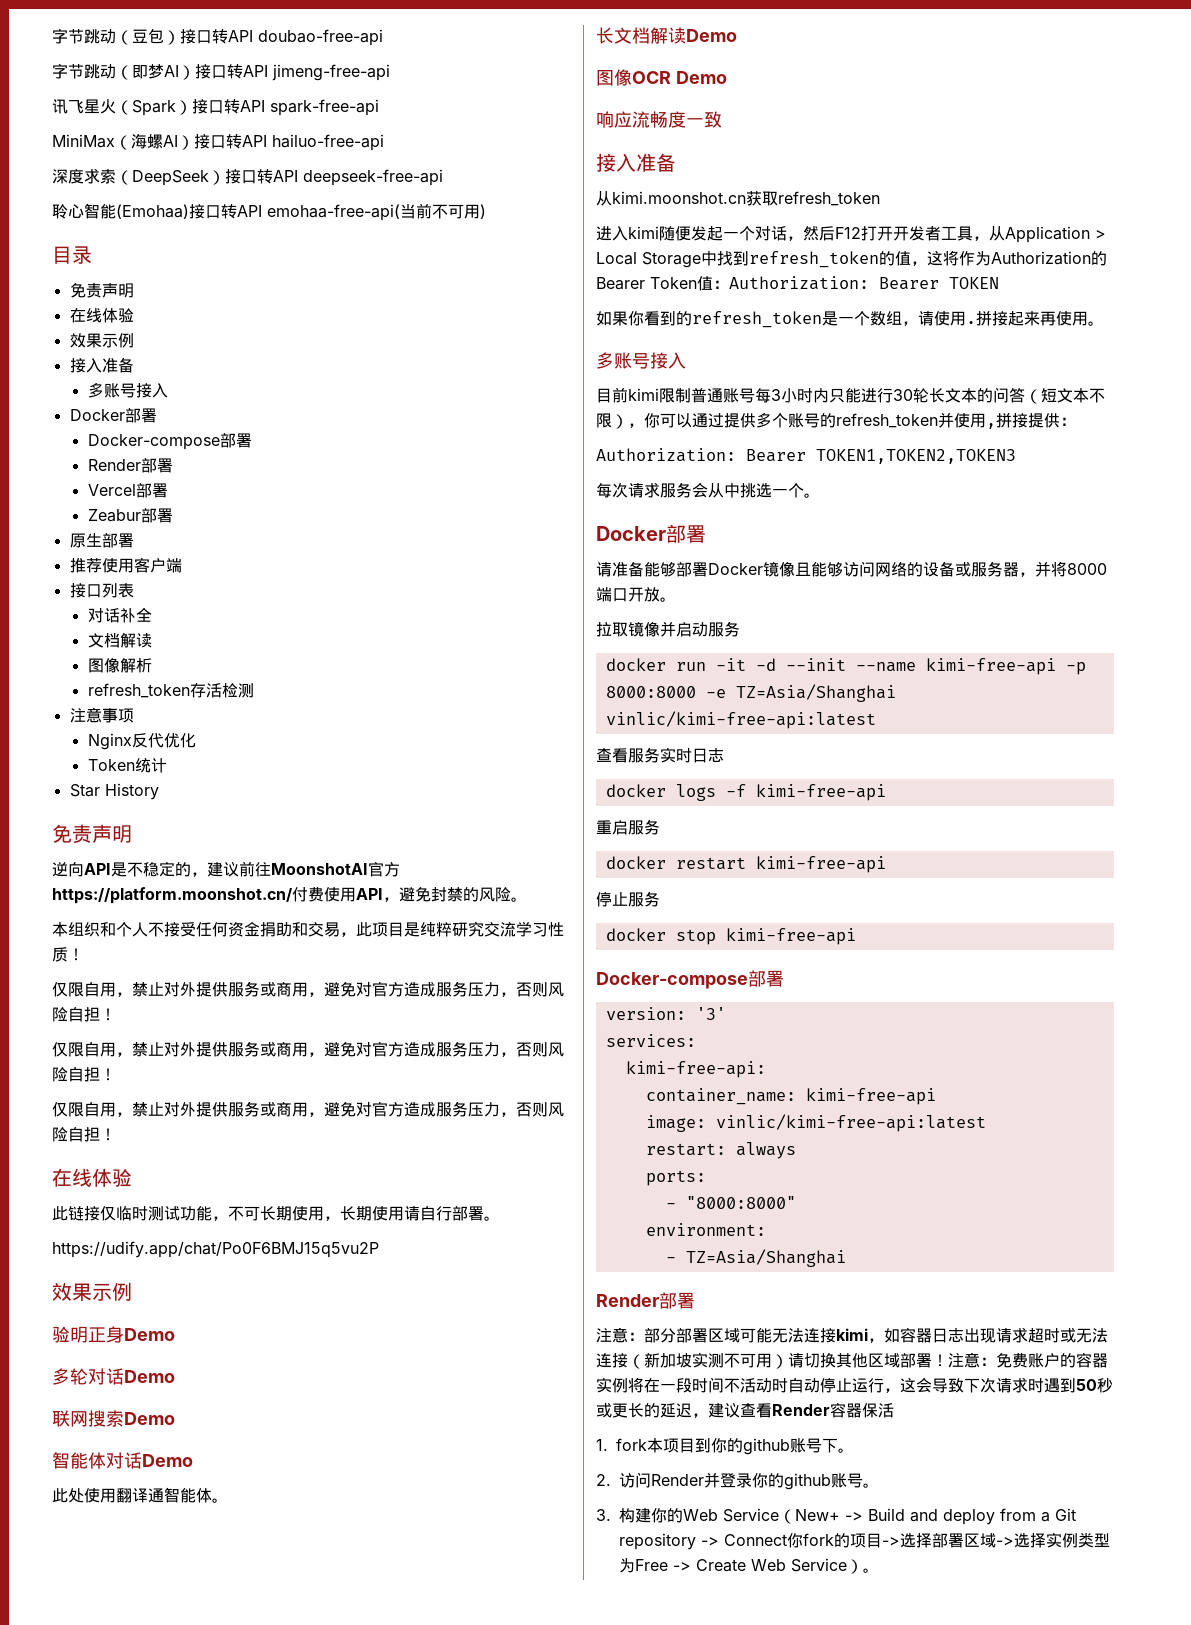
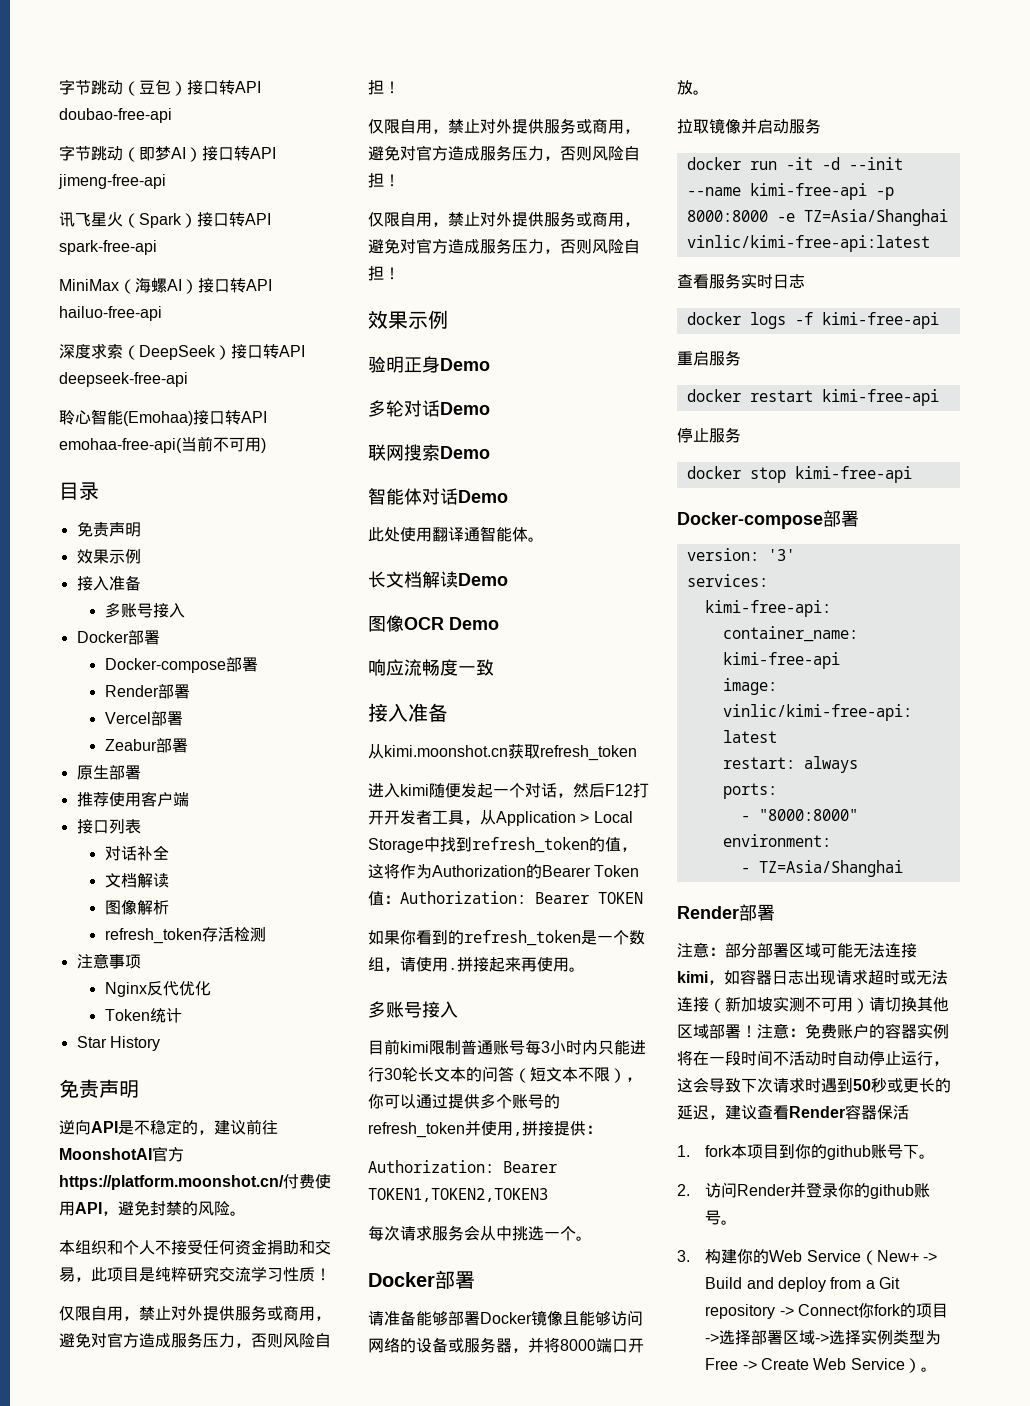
[69,308,134,323] // 在线体验 -> (141, 529) none
[52,1168,132,1187] [52,1206,500,1221] [52,1241,379,1258] // 在线体验 // 此链接仅临时测试功能，不可长期使用，长期使用请自行部署。 // https://udify.app/chat/Po0F6BMJ15q5vu2P -> (400, 273) none

